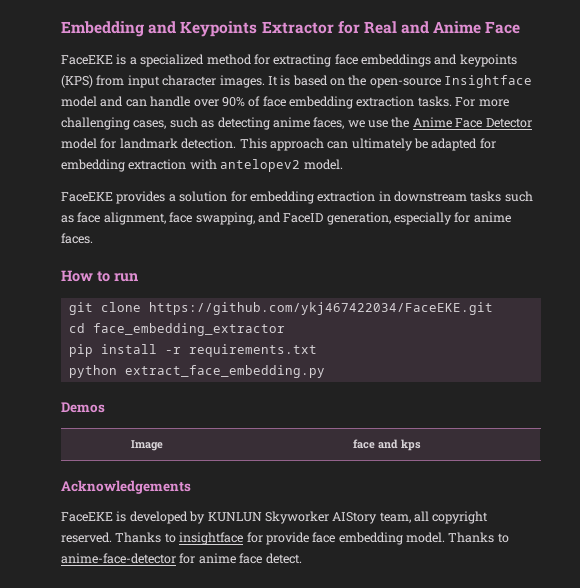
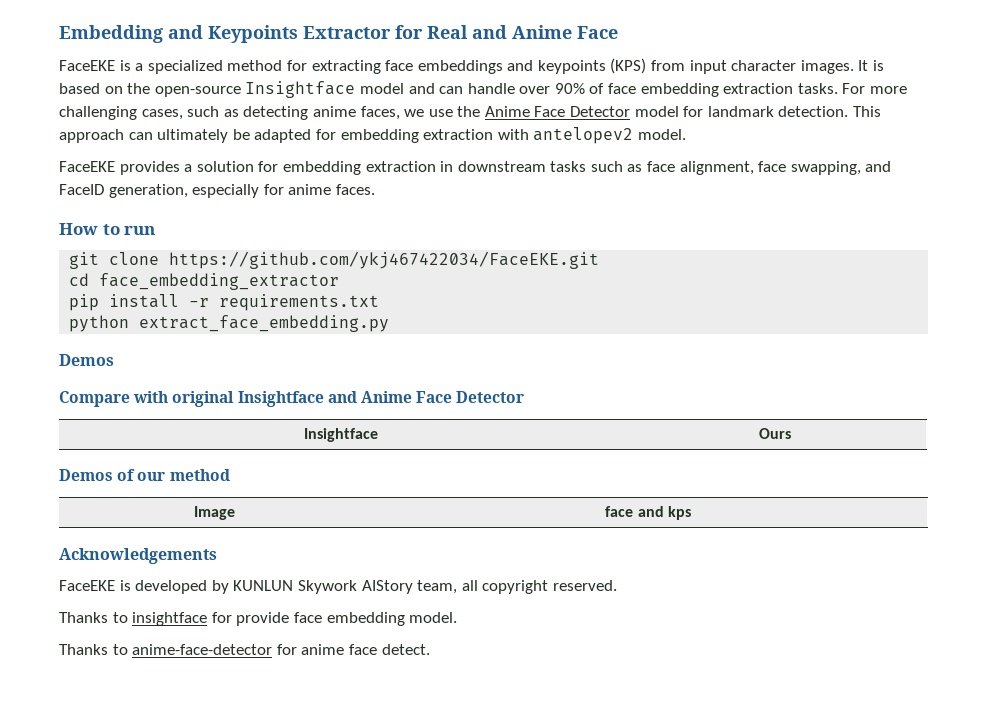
(105, 407) none -> [59,391,525,407] [304,428,378,442] [758,428,791,439] [59,469,230,481] // Compare with original Insightface and Anime Face Detector // Insightface | Ours // Demos of our method
[264,511,329,524] Skyworker -> [297,580,357,594] Skywork
(112, 537) none -> (617, 585) //
(445, 537) none -> (458, 617) //

